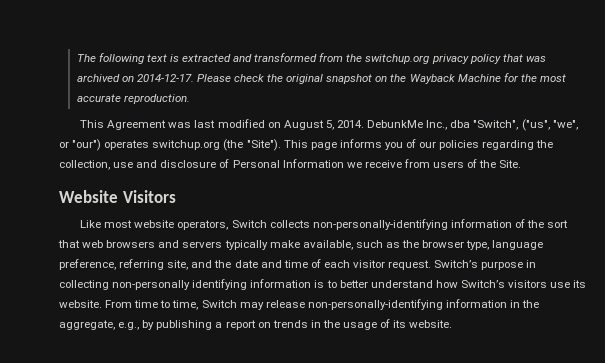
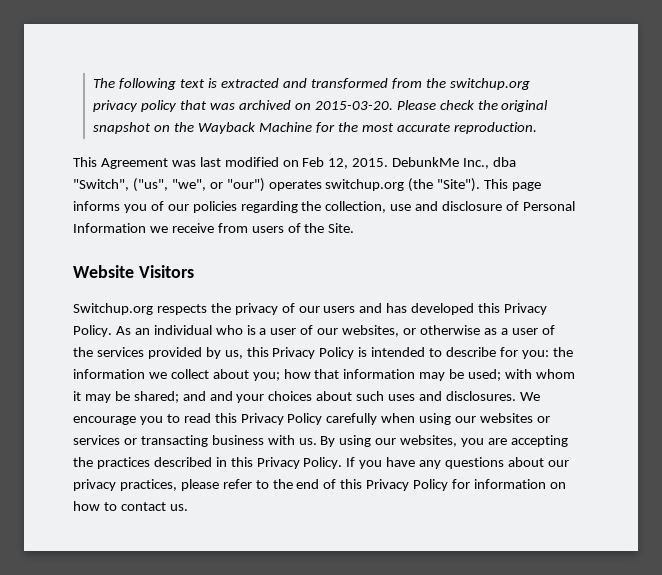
[136,74,194,82] 2014-12-17. -> [314,101,393,110] 2015-03-20.
[283,120,364,130] August 5, 2014. -> [302,157,389,169] Feb 12, 2015.
[80,219,569,230] [58,240,544,250] [59,259,537,270] [59,279,587,290] [59,299,540,310] [59,319,453,330] Like most website operators, Switch collects non-personally-identifying information of the sort that web browsers and servers typically make available, such as the browser type, language preference, referring site, and the date and time of each visitor request. Switch’s purpose in collecting non-personally identifying information is to better understand how Switch’s visitors use its website. From time to time, Switch may release non-personally-identifying information in the aggregate, e.g., by publishing a report on trends in the usage of its website. -> [73,303,548,315] [73,325,555,337] [73,347,573,359] [73,369,575,381] [73,391,540,403] [73,413,550,425] [73,435,568,447] [73,457,569,469] [73,479,566,491] [73,501,188,511] Switchup.org respects the privacy of our users and has developed this Privacy Policy. As an individual who is a user of our websites, or otherwise as a user of the services provided by us, this Privacy Policy is intended to describe for you: the information we collect about you; how that information may be used; with whom it may be shared; and and your choices about such uses and disclosures. We encourage you to read this Privacy Policy carefully when using our websites or services or transacting business with us. By using our websites, you are accepting the practices described in this Privacy Policy. If you have any questions about our privacy practices, please refer to the end of this Privacy Policy for information on how to contact us.

